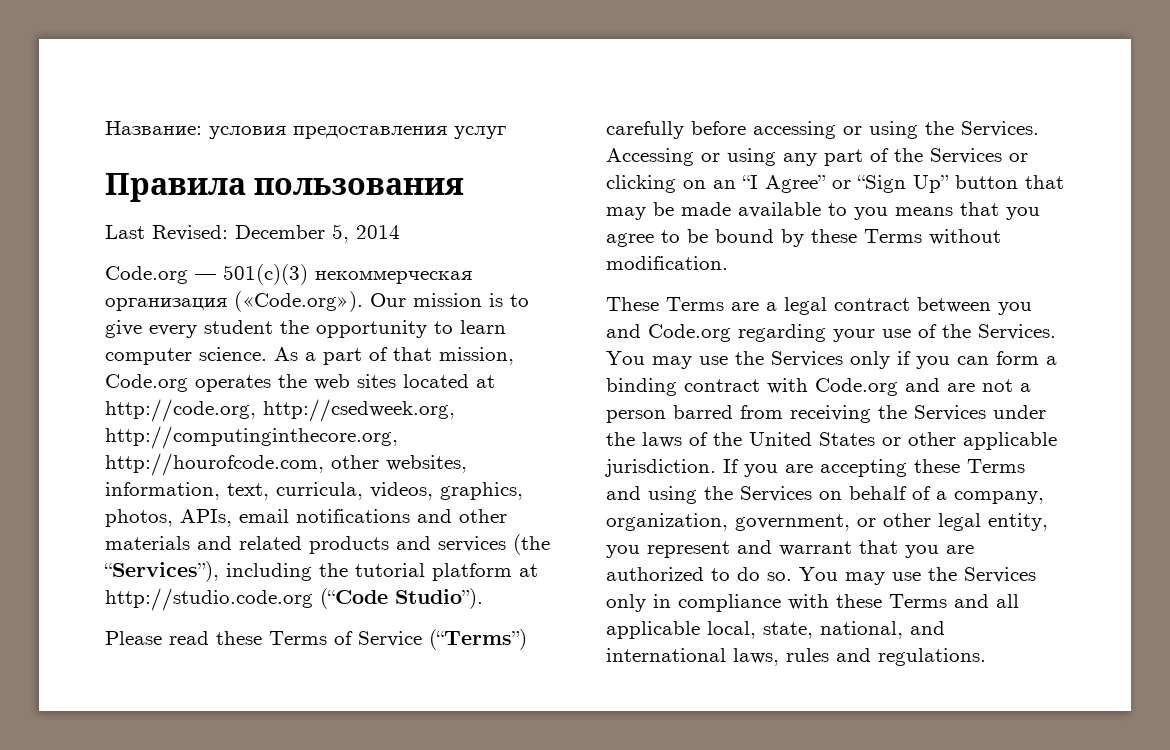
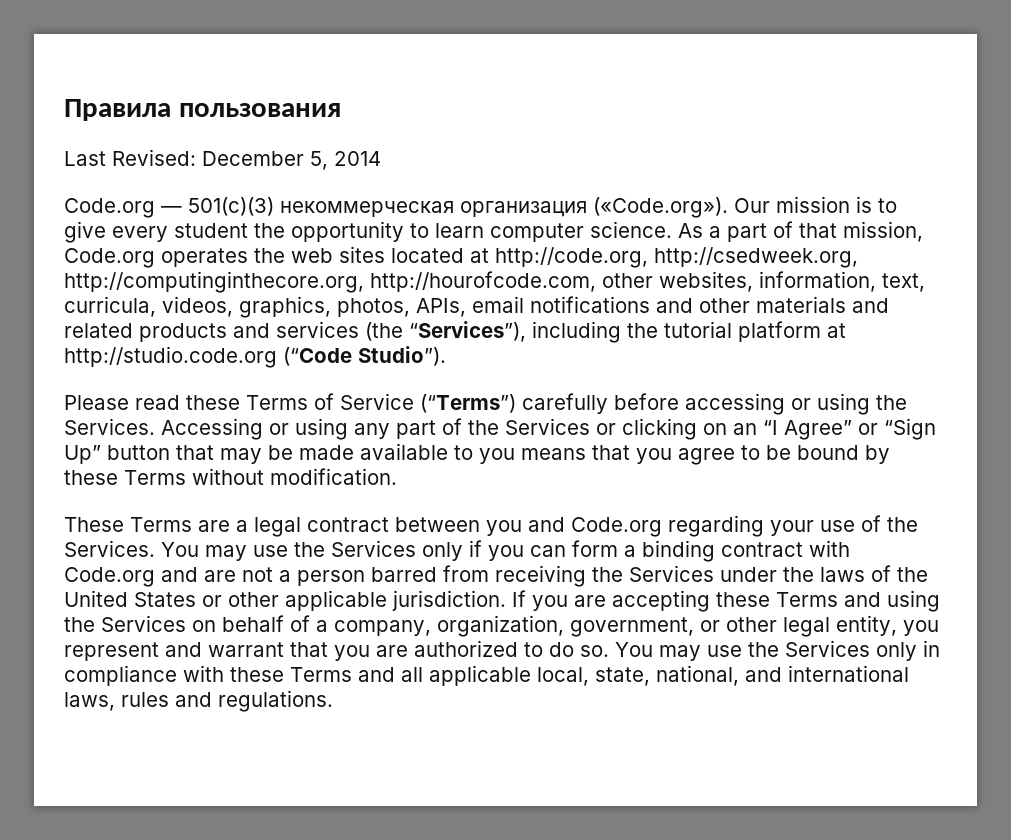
[105,121,506,139] Название: условия предоставления услуг // -> (64, 110) none

